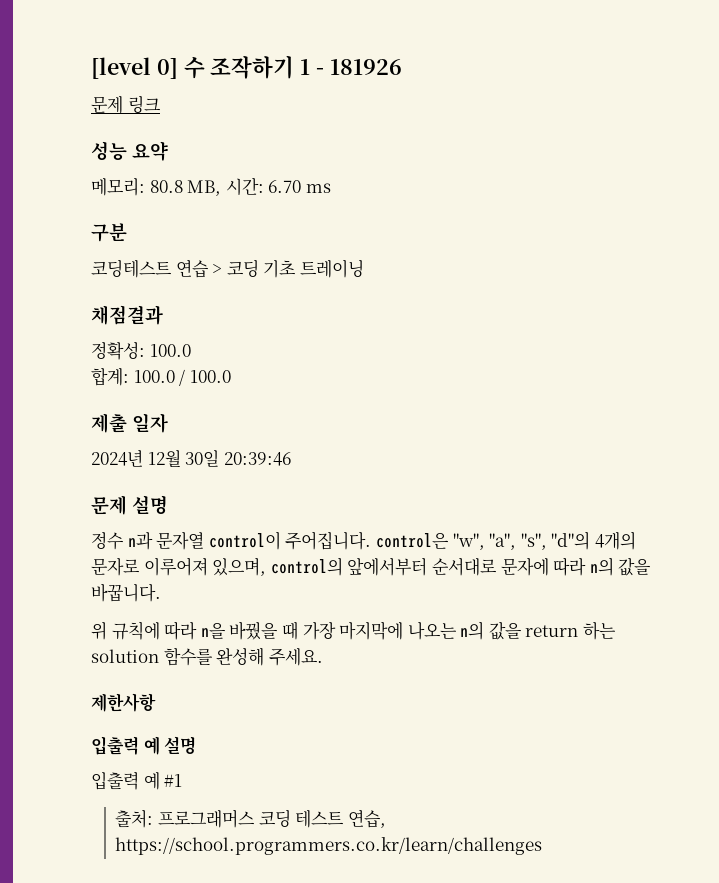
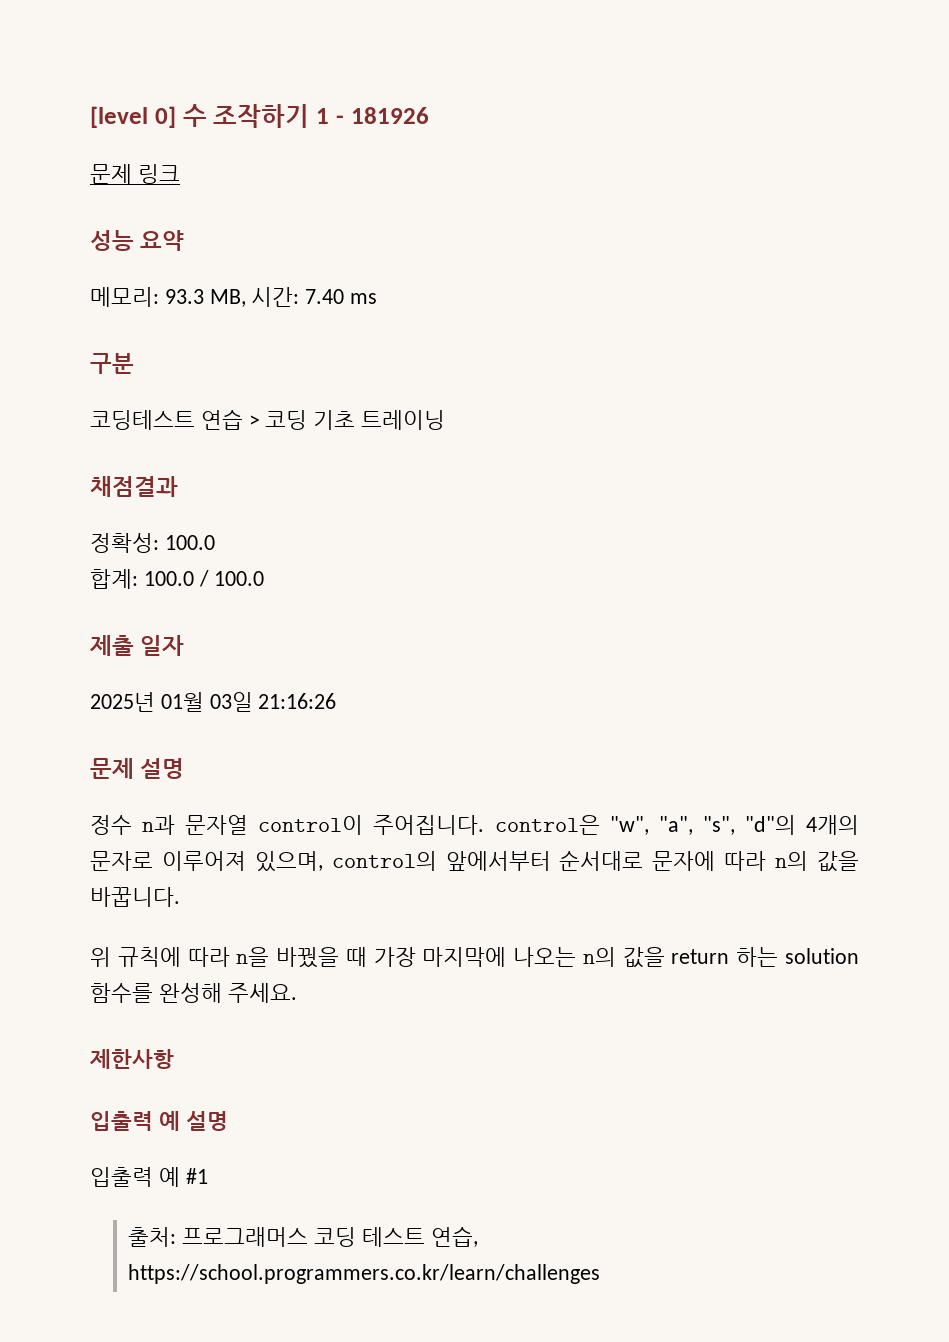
[149,180,183,193] 80.8 -> [164,289,204,304] 93.3
[268,180,302,193] 6.70 -> [305,289,345,304] 7.40
[91,450,291,467] 2024년 12월 30일 20:39:46 -> [90,692,337,712] 2025년 01월 03일 21:16:26

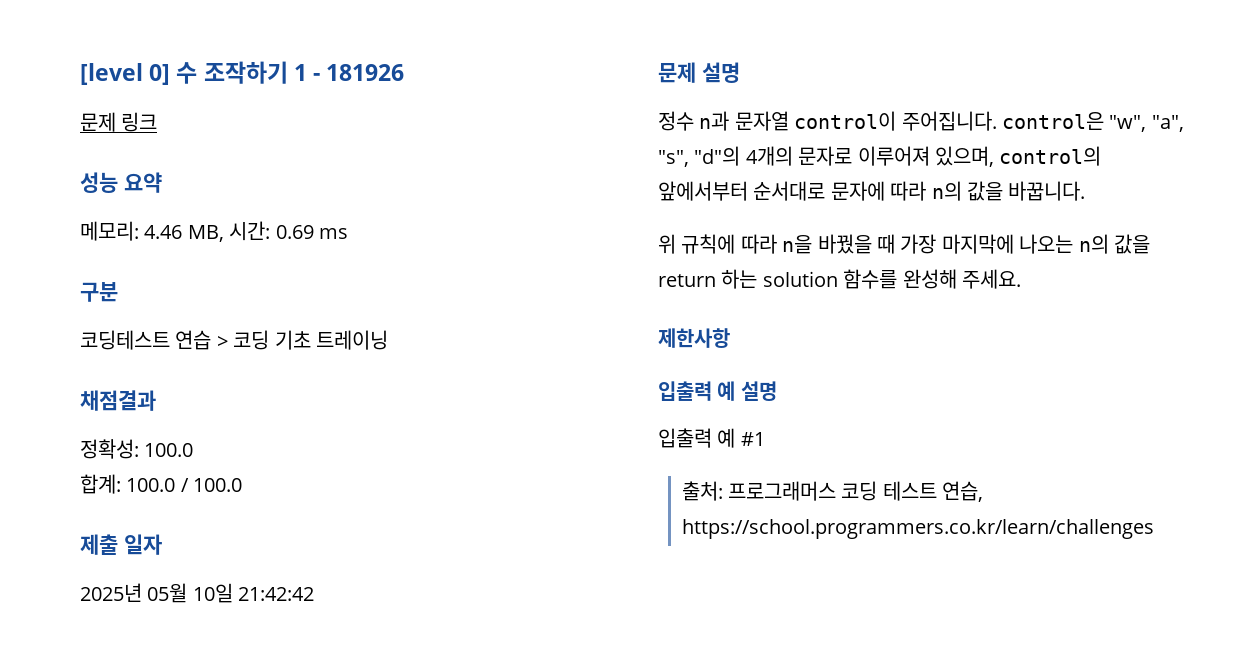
[164,289,204,304] 93.3 -> [144,225,183,239] 4.46
[305,289,345,304] 7.40 -> [275,225,314,239] 0.69
[160,692,337,712] 01월 03일 21:16:26 -> [147,583,315,603] 05월 10일 21:42:42

